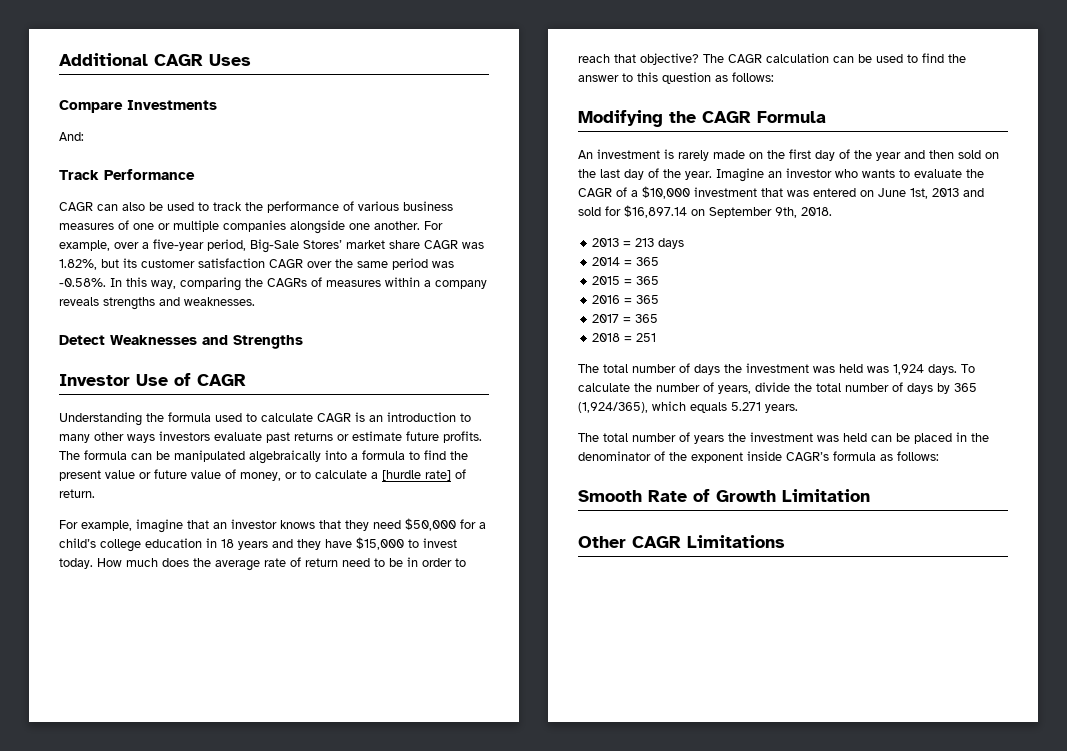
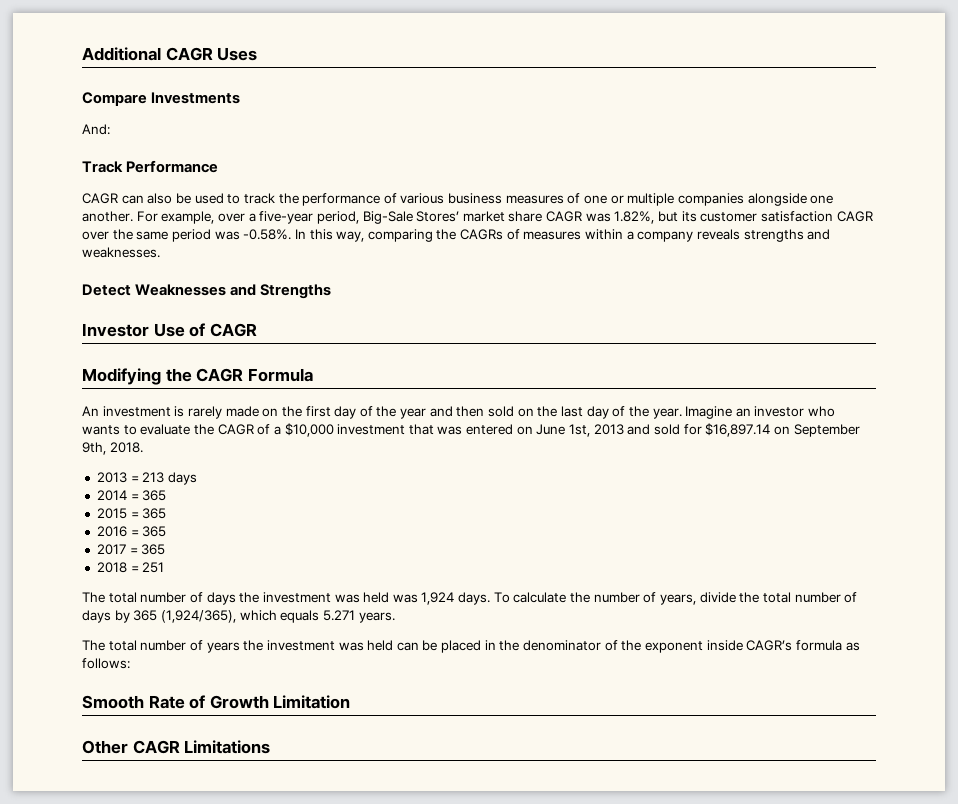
[59,412,471,426] [59,431,482,443] [59,450,468,464] [59,469,466,481] [59,489,95,498] [59,518,486,533] [59,537,457,552] [59,557,466,571] [578,53,966,65] [578,72,774,84] // Understanding the formula used to calculate CAGR is an introduction to many other ways investors evaluate past returns or estimate future profits. The formula can be manipulated algebraically into a formula to find the present value or future value of money, or to calculate a [hurdle rate] of return. // For example, imagine that an investor knows that they need $50,000 for a child’s college education in 18 years and they have $15,000 to invest today. How much does the average rate of return need to be in order to reach that objective? The CAGR calculation can be used to find the answer to this question as follows: -> (257, 330) none

